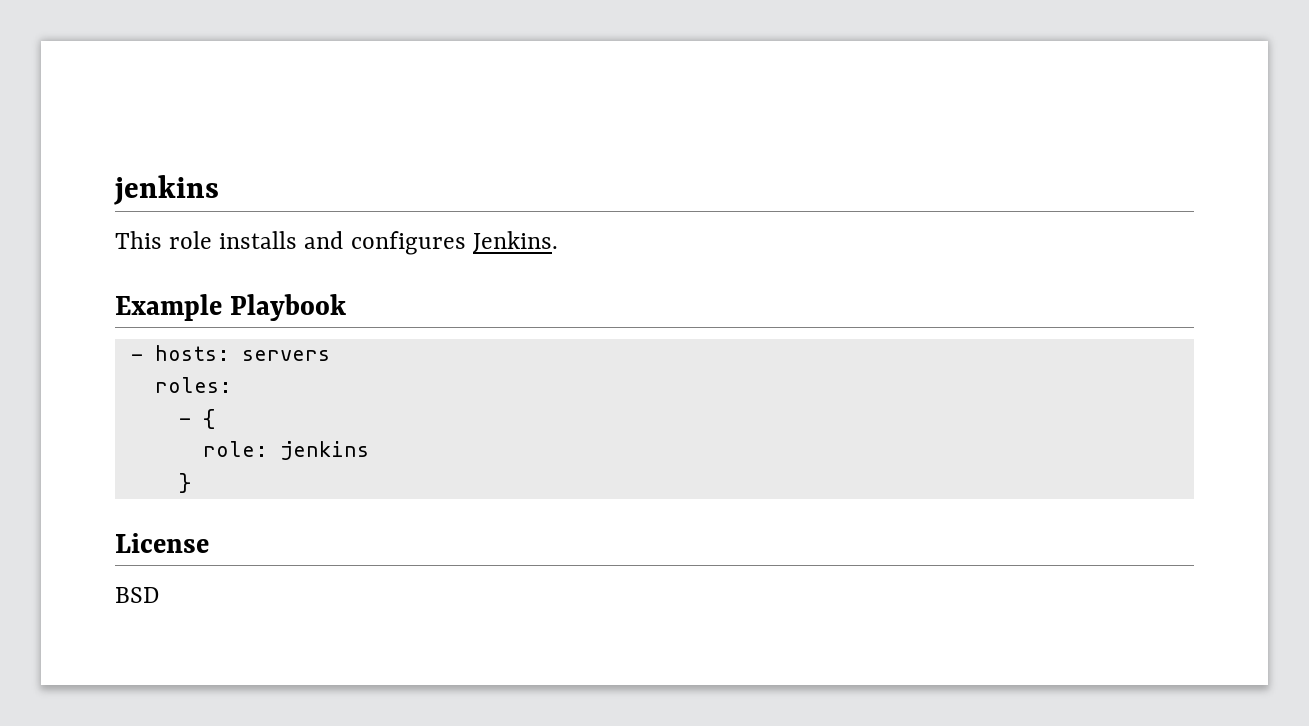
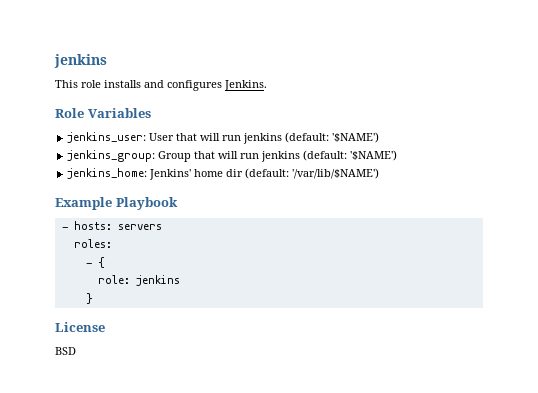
(558, 242) none -> [55,108,151,118] [67,132,380,144] [67,150,398,162] [67,168,380,180] // Role Variables // jenkins_user: User that will run jenkins (default: '$NAME') // jenkins_group: Group that will run jenkins (default: '$NAME') // jenkins_home: Jenkins' home dir (default: '/var/lib/$NAME')

